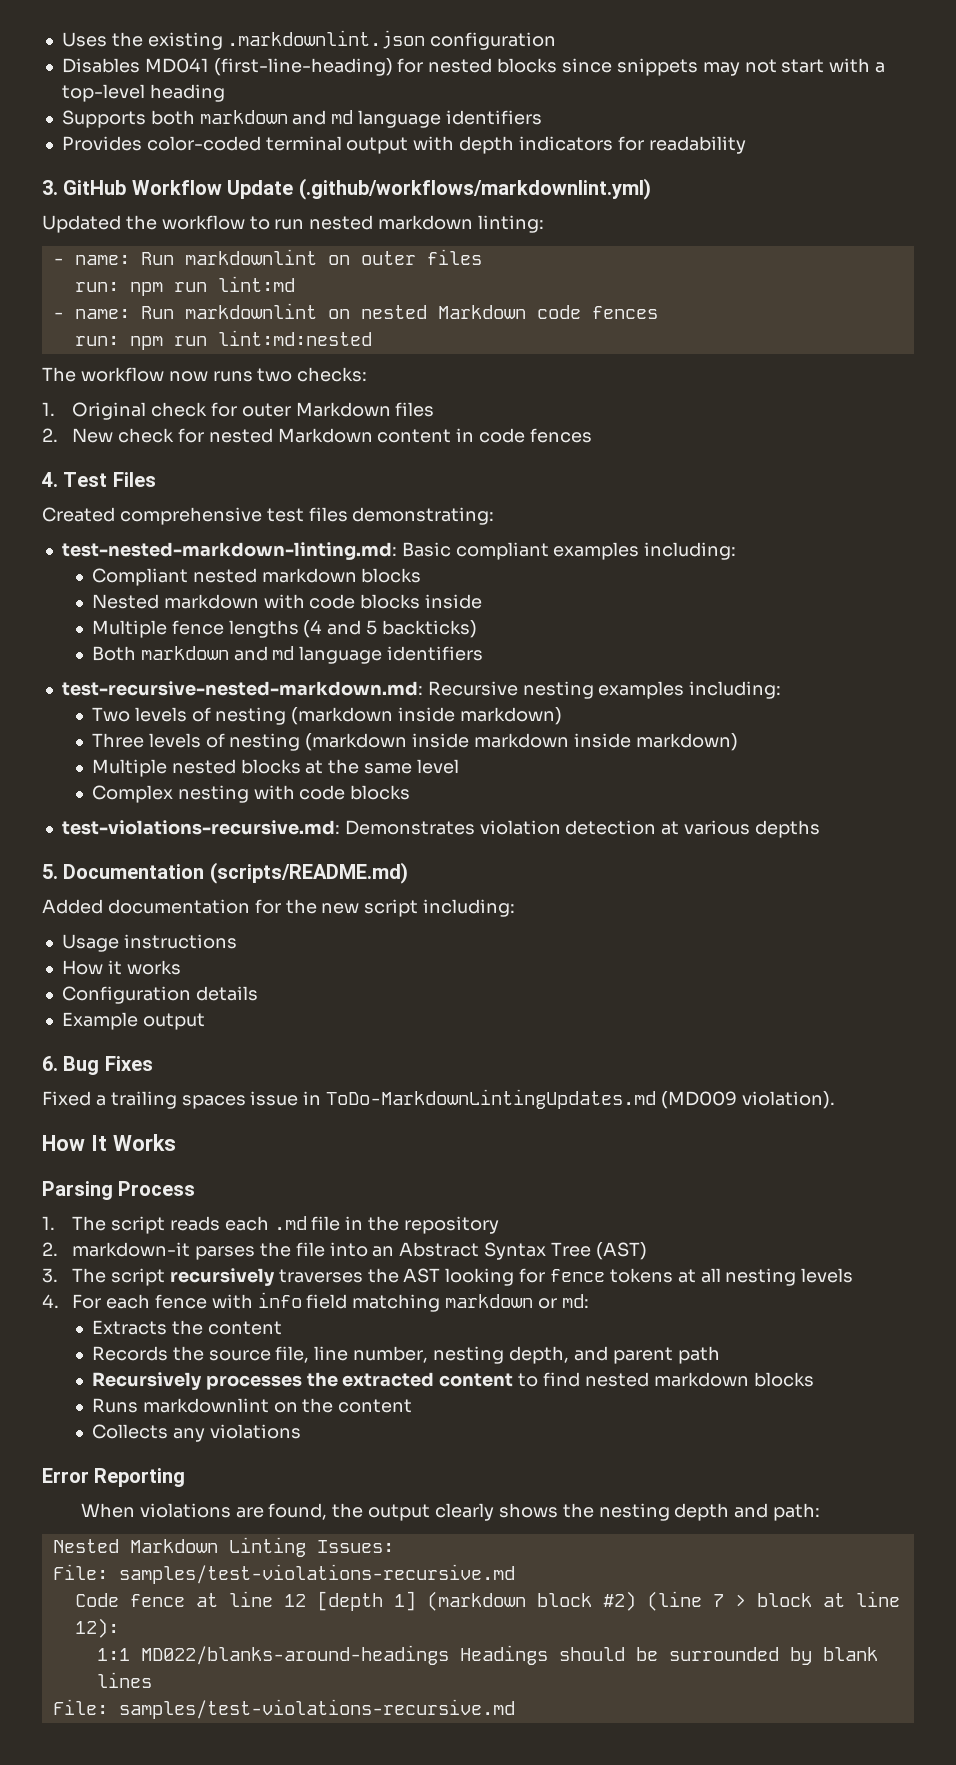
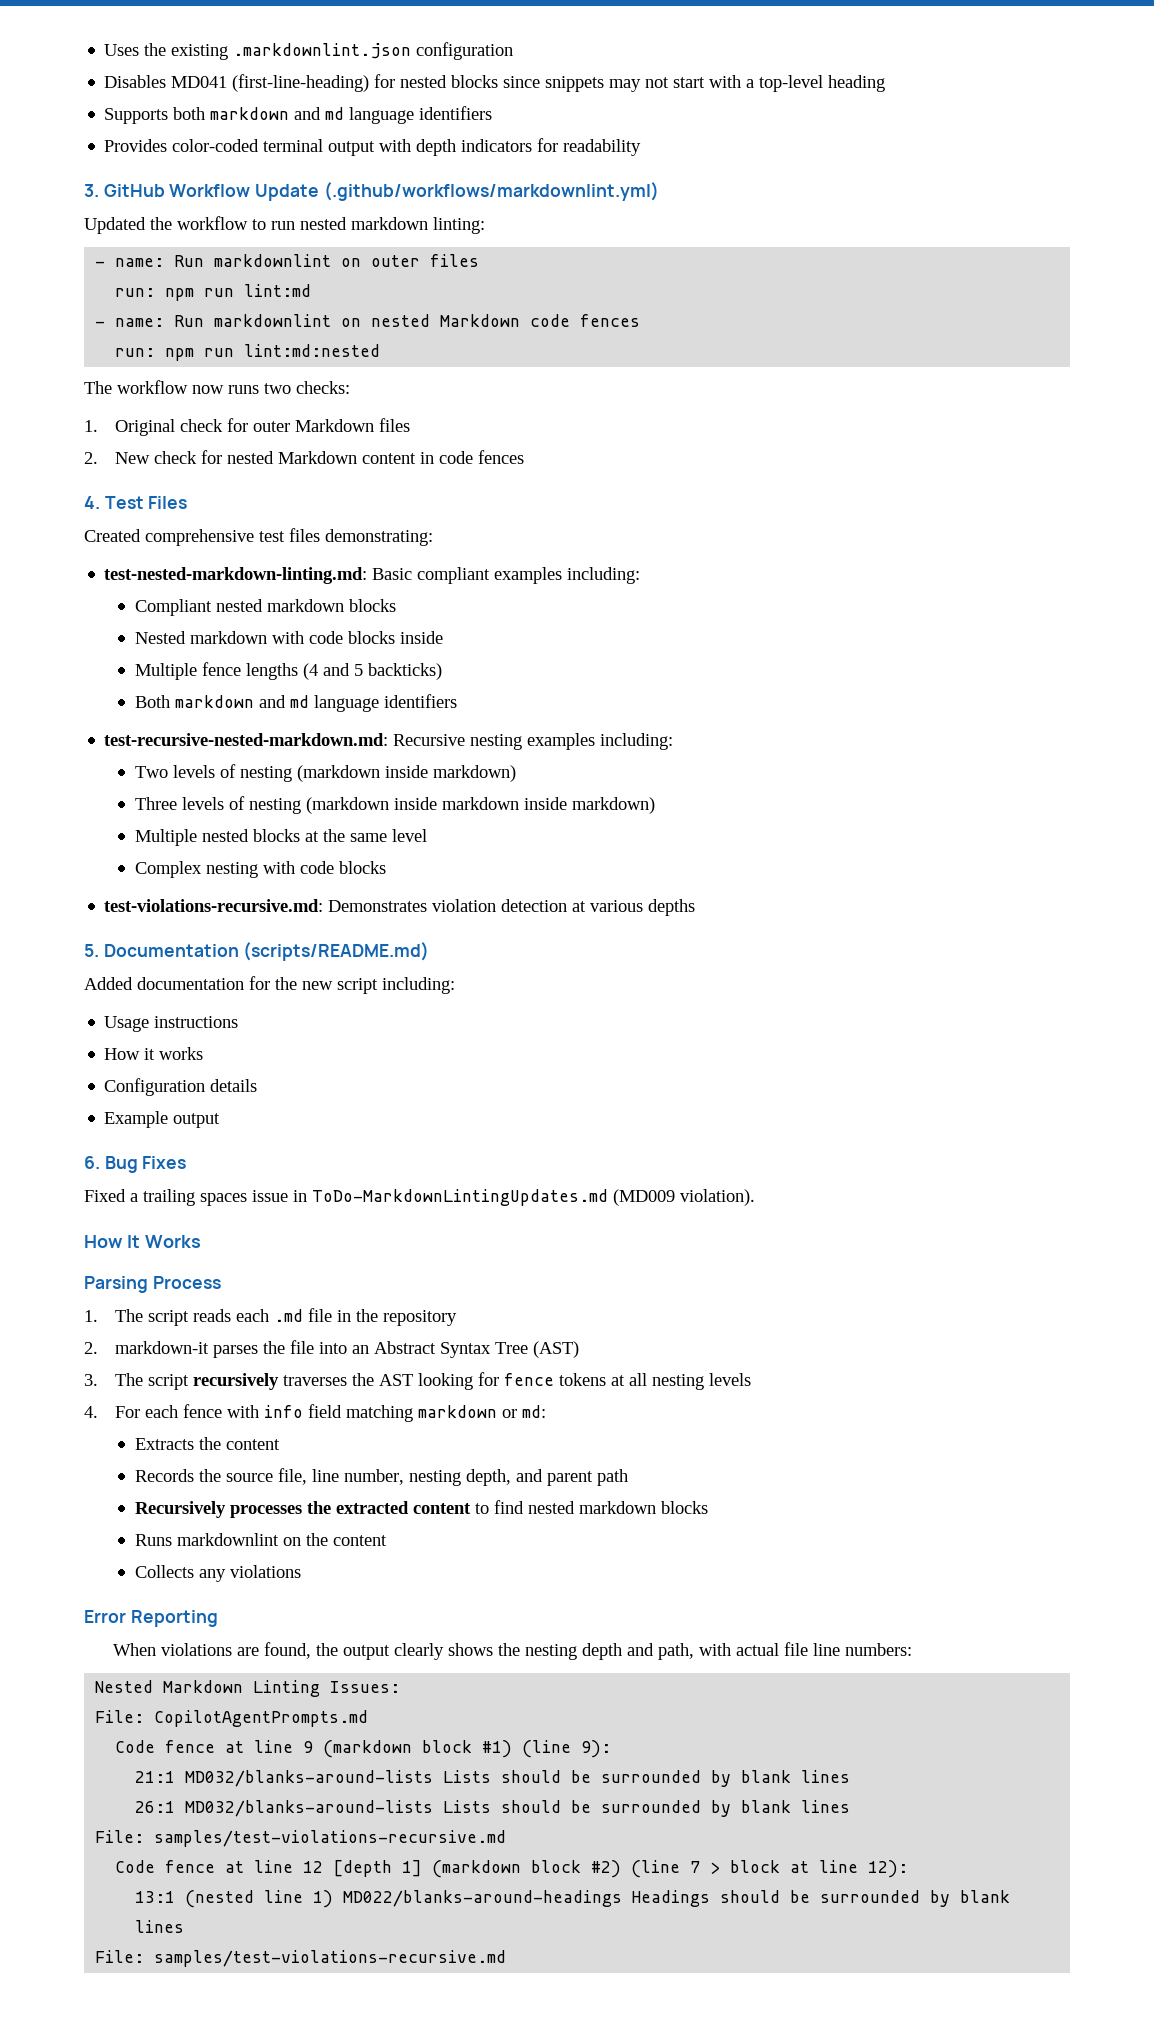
[773,1503,821,1521] [52,1537,394,1557] path: // Nested Markdown Linting Issues: -> [657,1642,912,1660] [95,1680,401,1697] [95,1710,369,1727] [115,1740,612,1758] [135,1770,851,1787] [135,1800,851,1817] path, with actual file line numbers: // Nested Markdown Linting Issues: // File: CopilotAgentPrompts.md // Code fence at line 9 (markdown block #1) (line 9): // 21:1 MD032/blanks-around-lists Lists should be surrounded by blank lines // 26:1 MD032/blanks-around-lists Lists should be surrounded by blank lines
[96,1648,130,1661] 1:1 -> [135,1890,334,1908] 13:1 (nested line 1)

